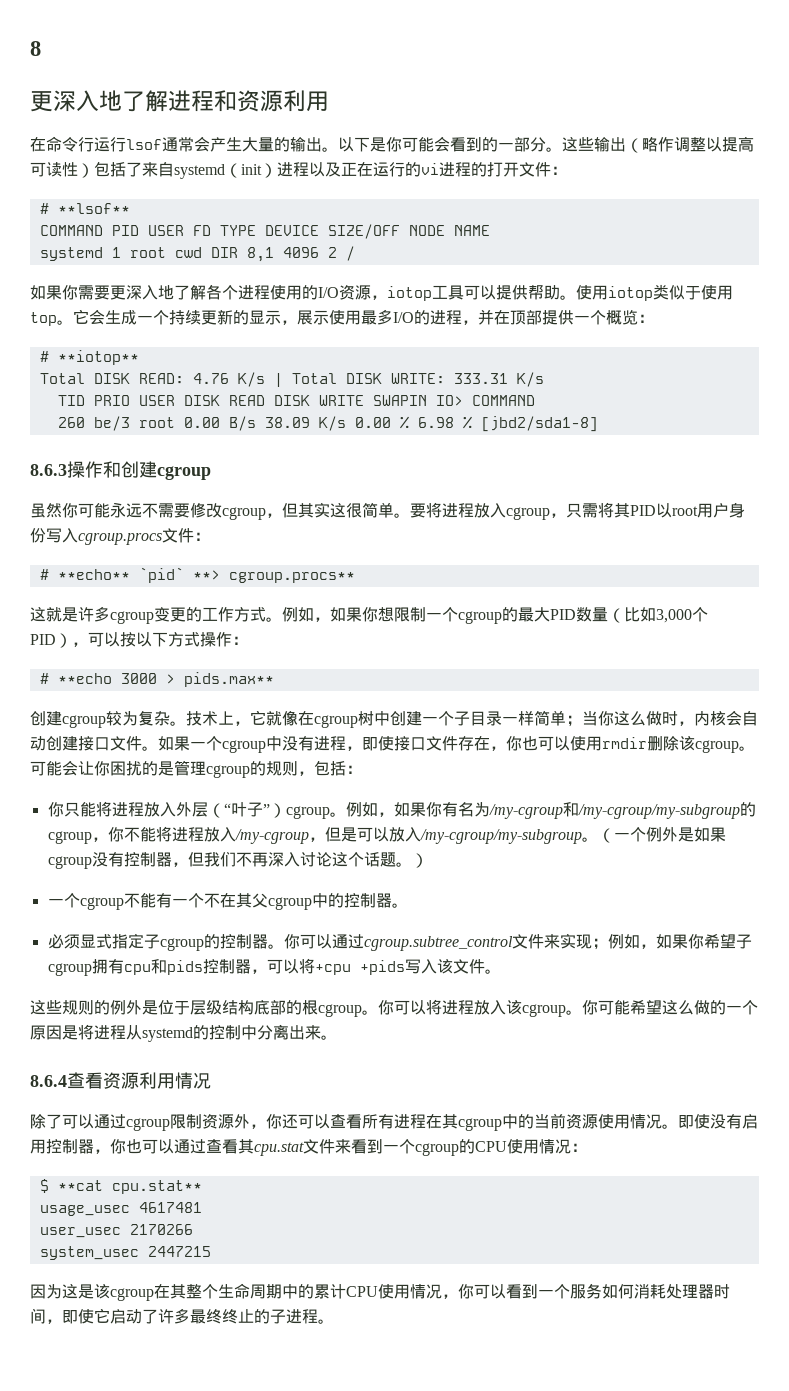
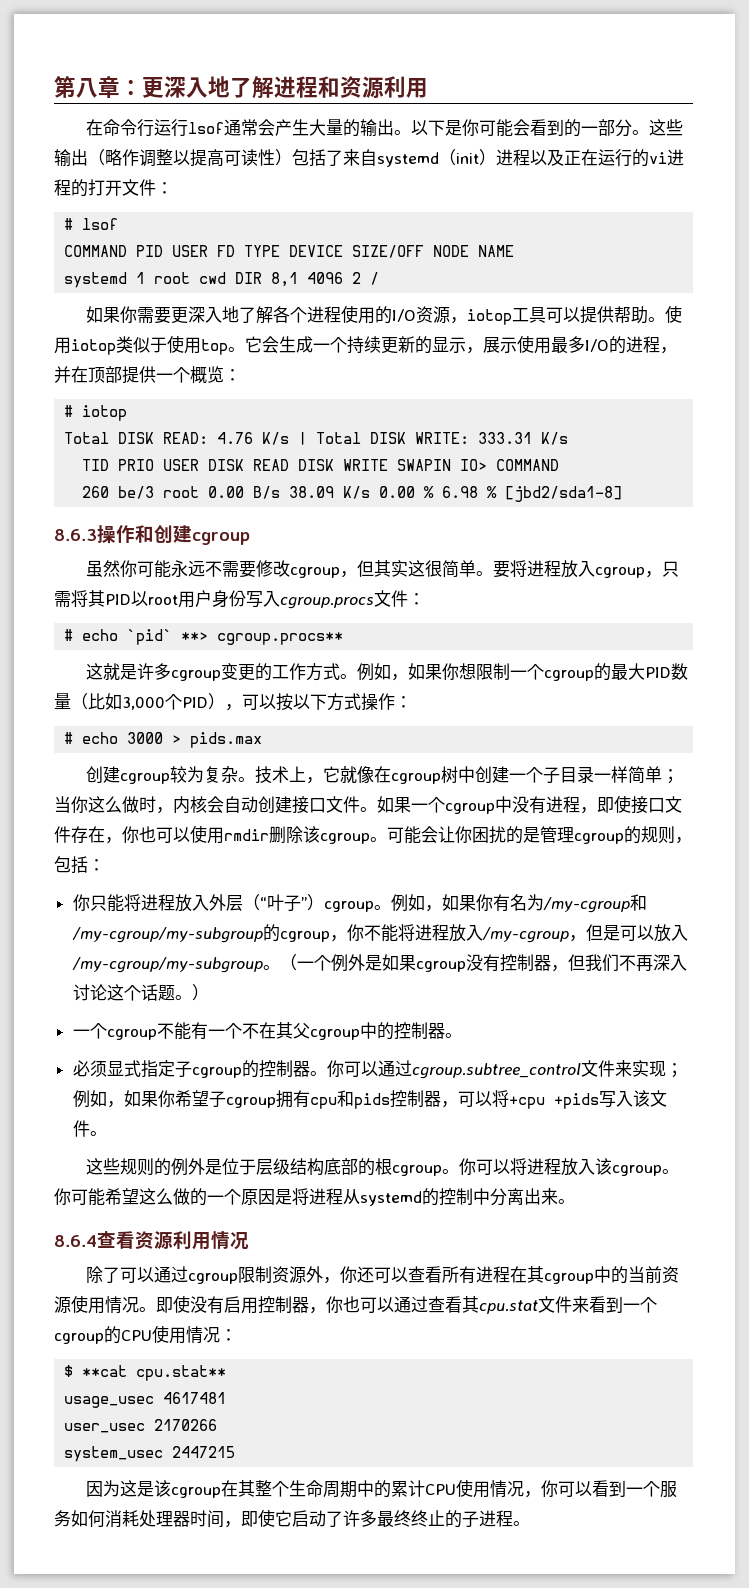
[30,41,41,56] 8 // -> [54,76,142,98] 第八章：
[57,203,130,214] **lsof** -> [82,218,119,230] lsof
[57,350,139,365] **iotop** -> [82,405,128,421] iotop
[57,569,130,580] **echo** -> [82,629,119,641] echo
[57,673,112,684] **echo -> [82,732,119,744] echo
[183,672,274,687] pids.max** -> [190,732,263,748] pids.max

